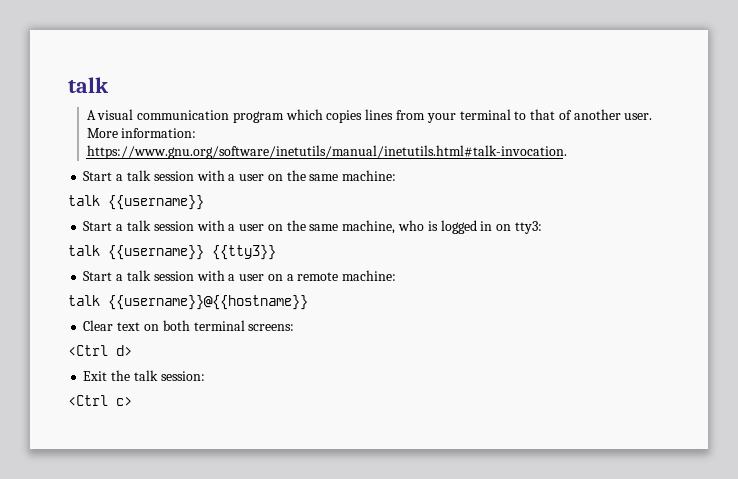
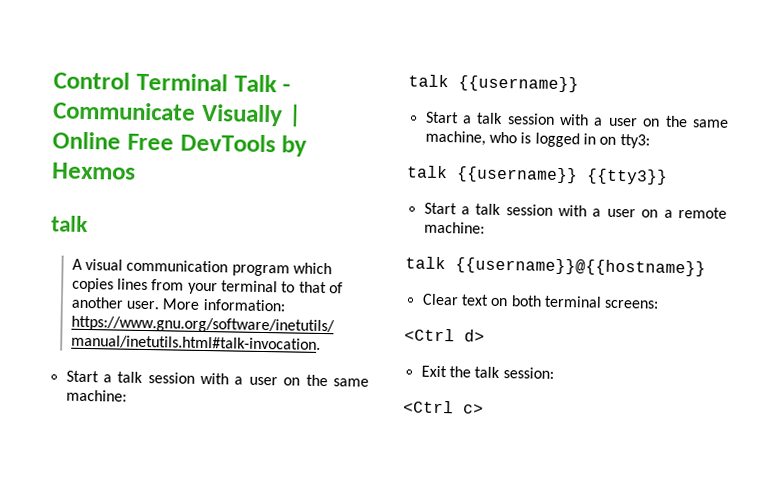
(68, 85) none -> [53,71,292,93] [53,101,302,127] [52,131,308,157] [52,162,136,180] Control Terminal Talk - Communicate Visually | Online Free DevTools by Hexmos //

